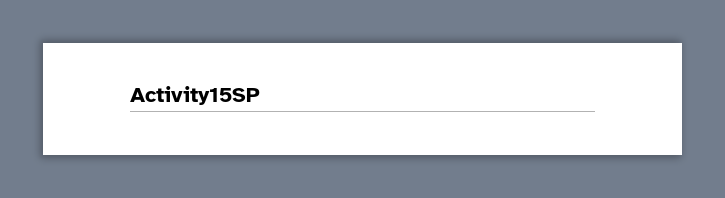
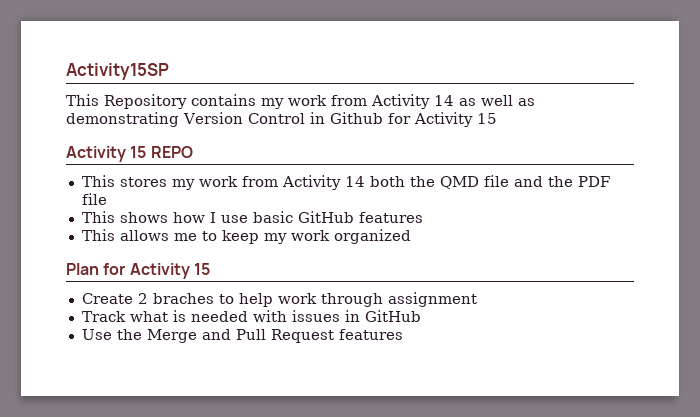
(260, 95) none -> [66,94,535,109] [66,112,497,127] [66,146,193,162] [81,175,610,190] [81,193,107,205] [81,211,423,223] [81,229,411,244] [66,263,210,279] [81,292,477,307] [81,310,421,322] [81,329,403,343] // This Repository contains my work from Activity 14 as well as demonstrating Version Control in Github for Activity 15 // Activity 15 REPO // This stores my work from Activity 14 both the QMD file and the PDF file // This shows how I use basic GitHub features // This allows me to keep my work organized // Plan for Activity 15 // Create 2 braches to help work through assignment // Track what is needed with issues in GitHub // Use the Merge and Pull Request features

